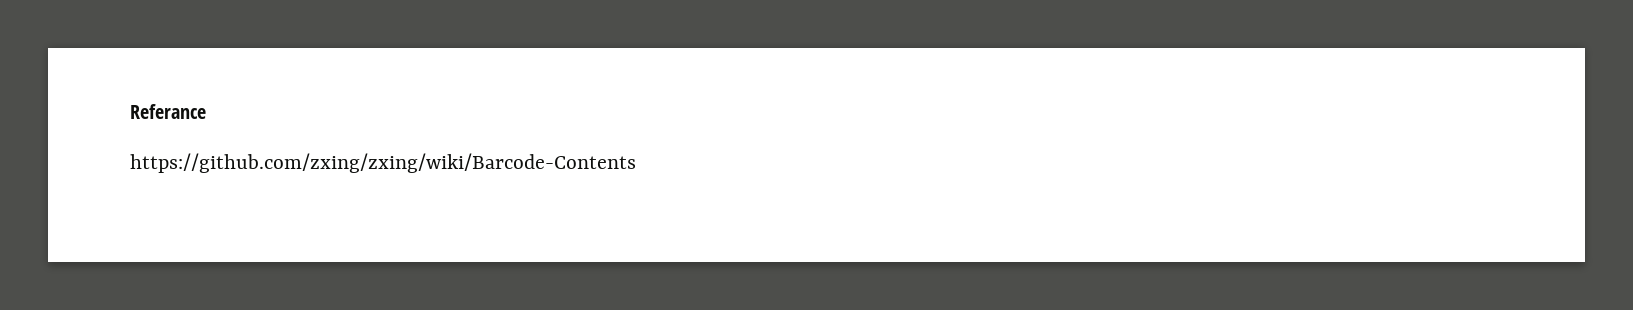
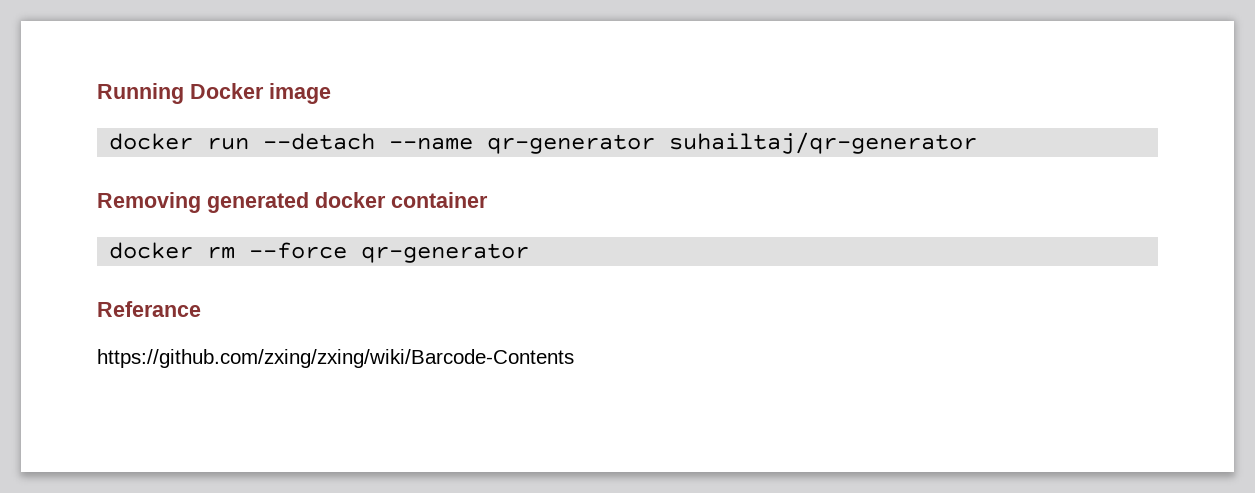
(130, 111) none -> [97,83,331,104] [109,132,978,154] [97,192,488,213] [109,242,530,263] Running Docker image // docker run --detach --name qr-generator suhailtaj/qr-generator // Removing generated docker container // docker rm --force qr-generator //

